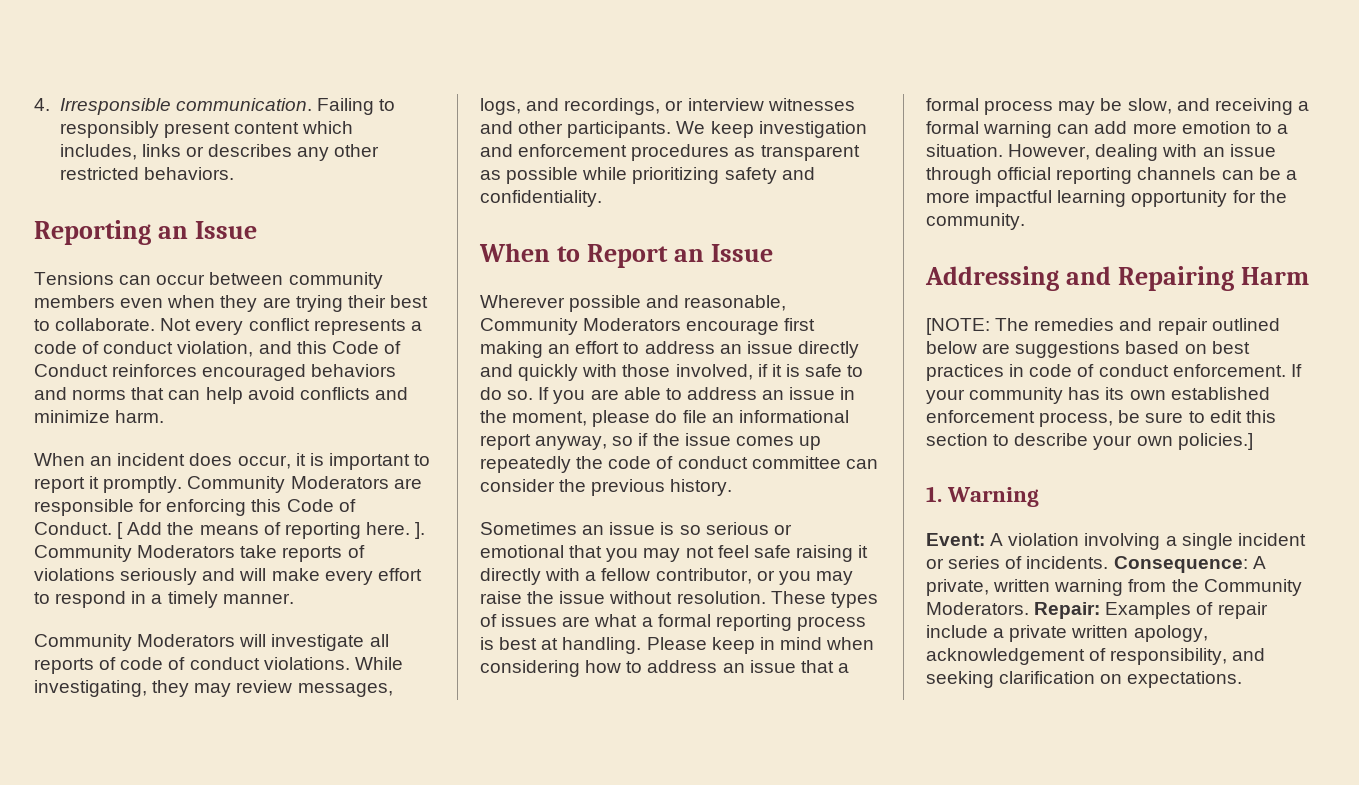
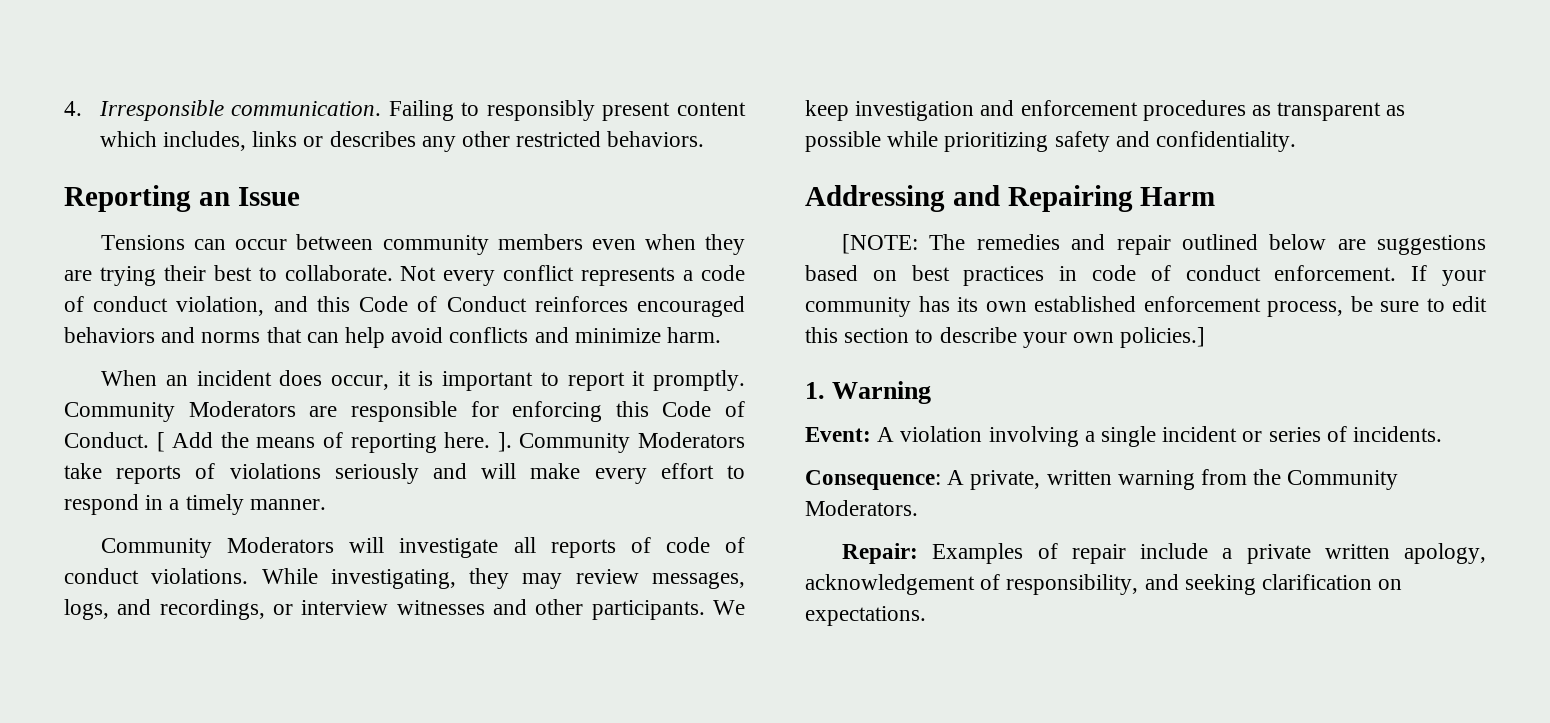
[479,243,774,268] [480,295,787,312] [480,318,816,335] [480,341,859,358] [480,364,864,381] [480,387,856,404] [480,410,849,427] [480,433,821,450] [480,456,878,473] [480,479,733,496] [480,522,792,535] [480,545,869,562] [480,568,853,585] [480,591,878,608] [480,614,866,631] [480,637,875,654] [480,660,849,677] [926,98,1309,115] [926,121,1288,138] [926,144,1276,161] [926,167,1297,184] [926,190,1287,207] [926,213,1025,230] // When to Report an Issue // Wherever possible and reasonable, Community Moderators encourage first making an effort to address an issue directly and quickly with those involved, if it is safe to do so. If you are able to address an issue in the moment, please do file an informational report anyway, so if the issue comes up repeatedly the code of conduct committee can consider the previous history. // Sometimes an issue is so serious or emotional that you may not feel safe raising it directly with a fellow contributor, or you may raise the issue without resolution. These types of issues are what a formal reporting process is best at handling. Please keep in mind when considering how to address an issue that a formal process may be slow, and receiving a formal warning can add more emotion to a situation. However, dealing with an issue through official reporting channels can be a more impactful learning opportunity for the community. -> (1297, 141) none
(1109, 562) none -> (1443, 434) //
(1029, 608) none -> (918, 508) //

